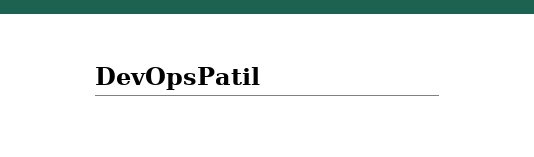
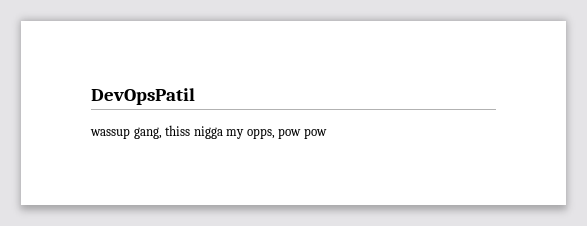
(260, 78) none -> [90,125,327,139] // wassup gang, thiss nigga my opps, pow pow

